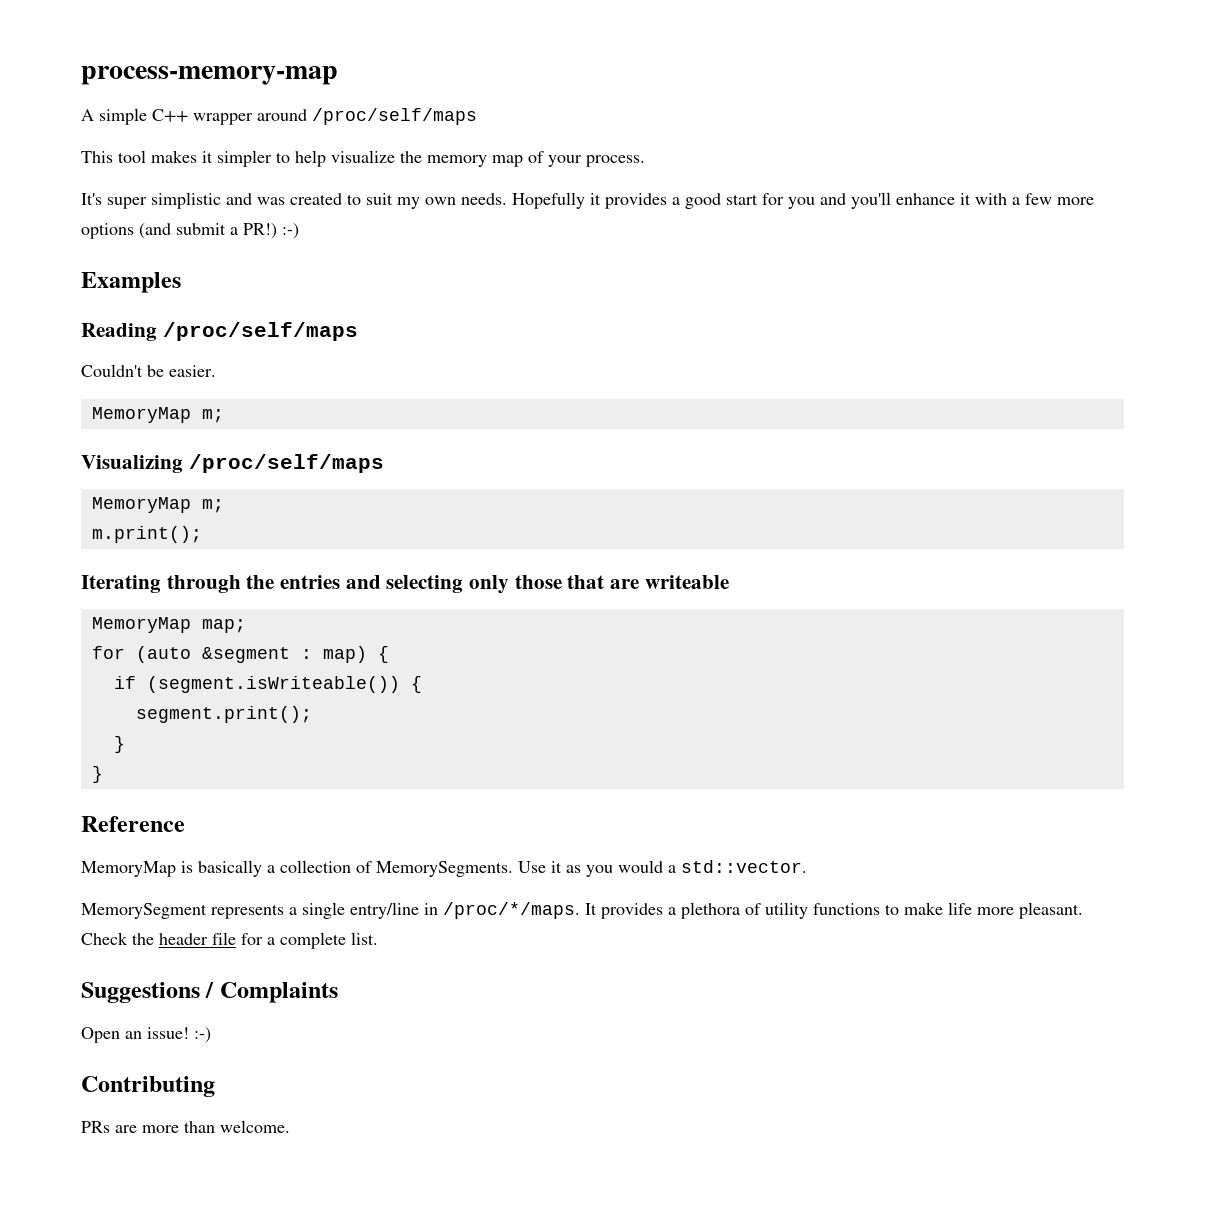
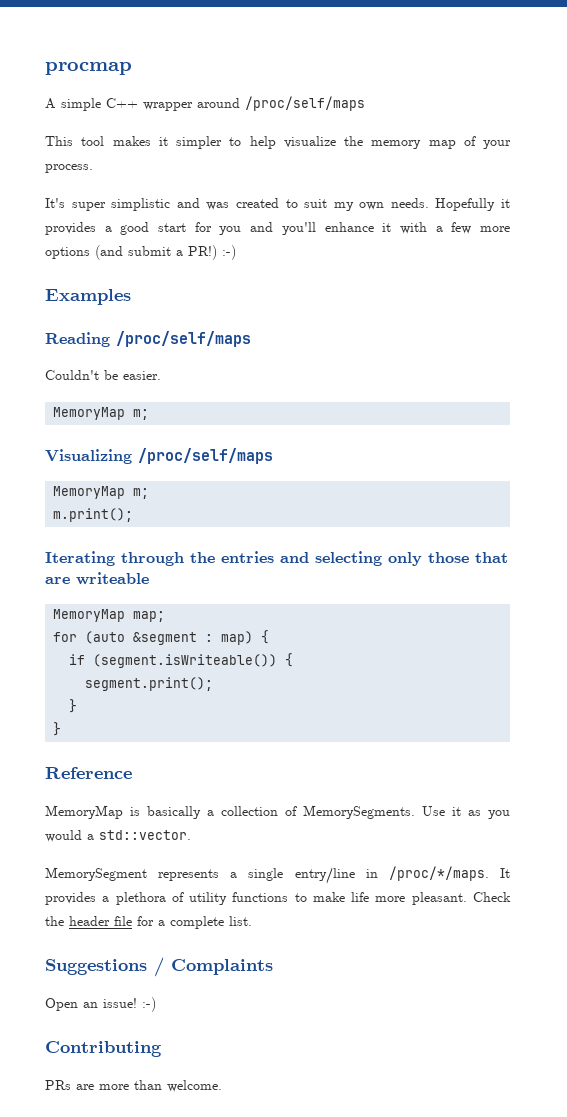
[81,66,338,85] process-memory-map -> [45,62,132,75] procmap

